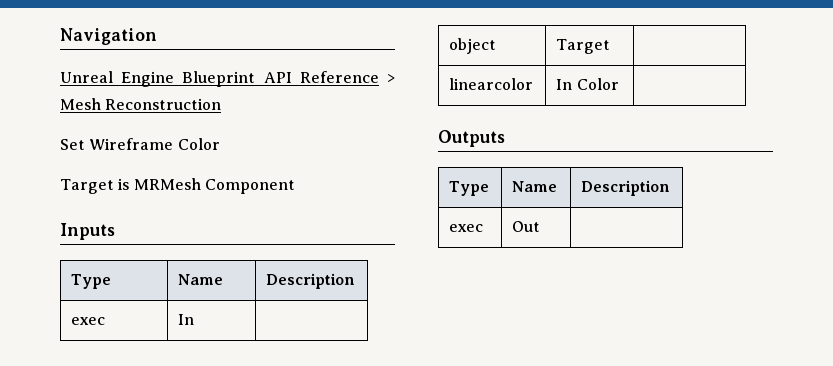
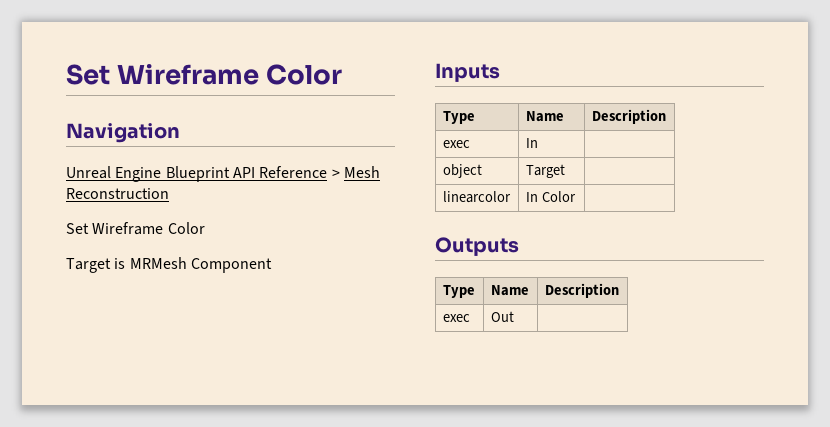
(60, 36) none -> [66,64,343,85] Set Wireframe Color //

